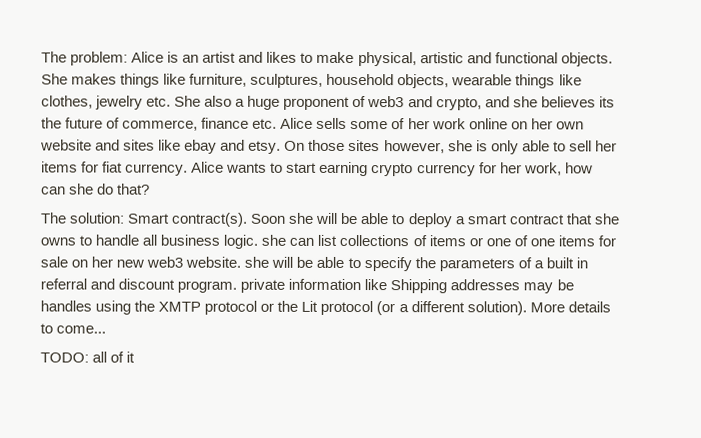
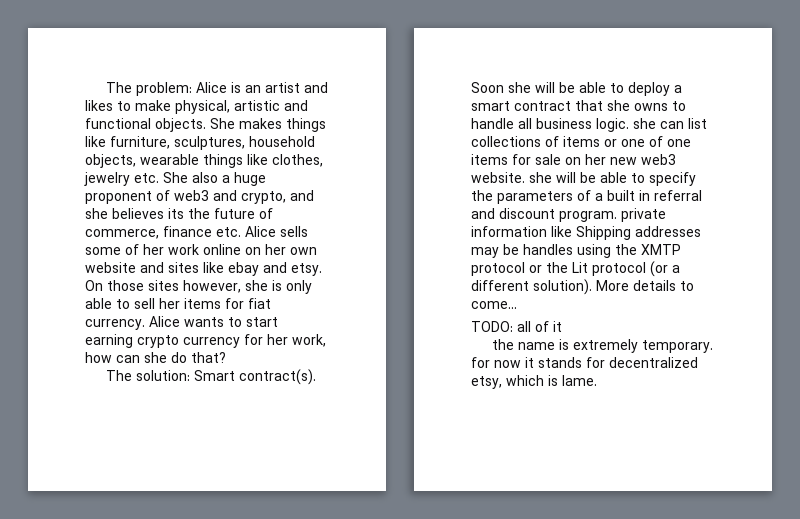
(136, 357) none -> [491,339,713,353] [471,357,698,368] [471,375,597,389] // the name is extremely temporary. for now it stands for decentralized etsy, which is lame.

